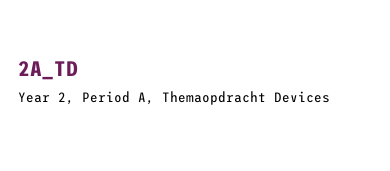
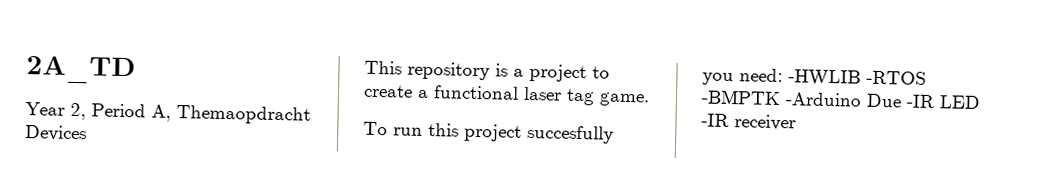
(330, 97) none -> [364,60,610,83] [363,84,650,107] [363,121,614,144] [702,68,927,87] [701,89,981,109] [701,113,796,131] // This repository is a project to create a functional laser tag game. // To run this project succesfully you need: -HWLIB -RTOS -BMPTK -Arduino Due -IR LED -IR receiver

